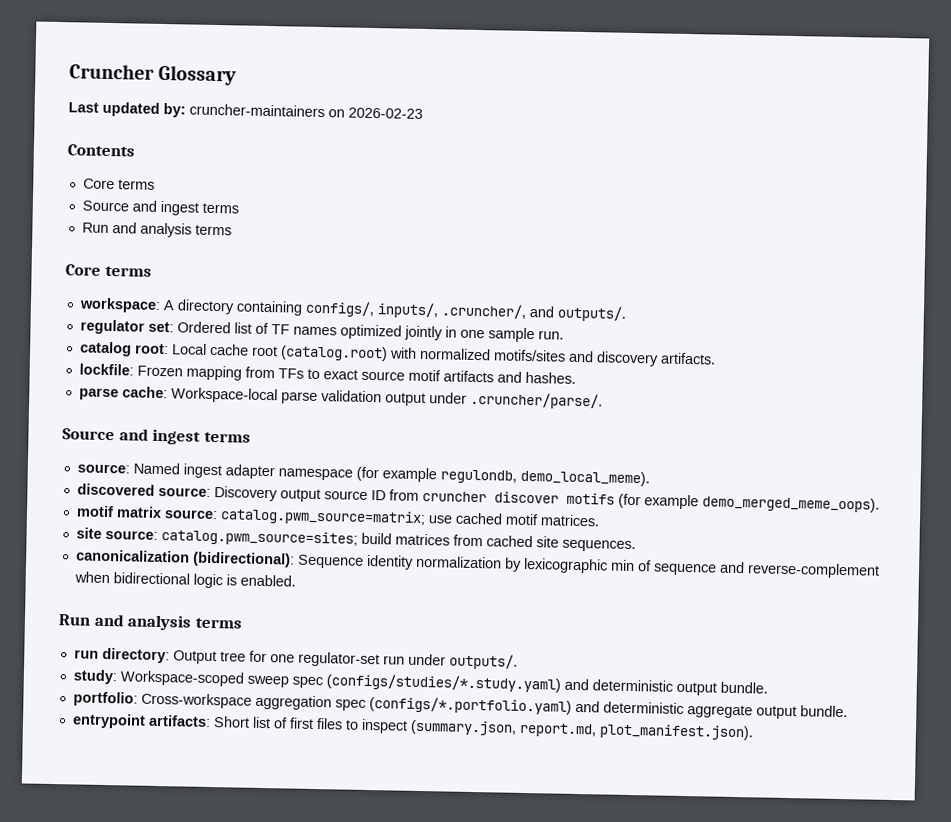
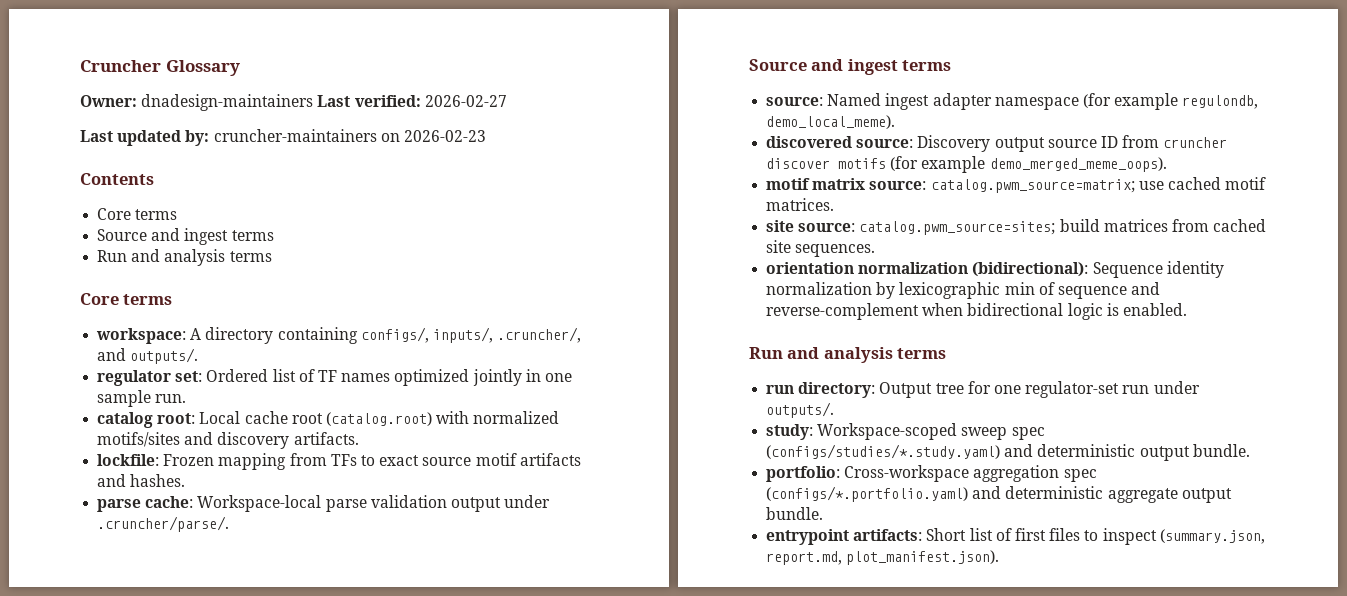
(238, 75) none -> [80,94,507,111] // Owner: dnadesign-maintainers Last verified: 2026-02-27
[75,549,190,563] canonicalization -> [766,262,969,274] orientation normalization

